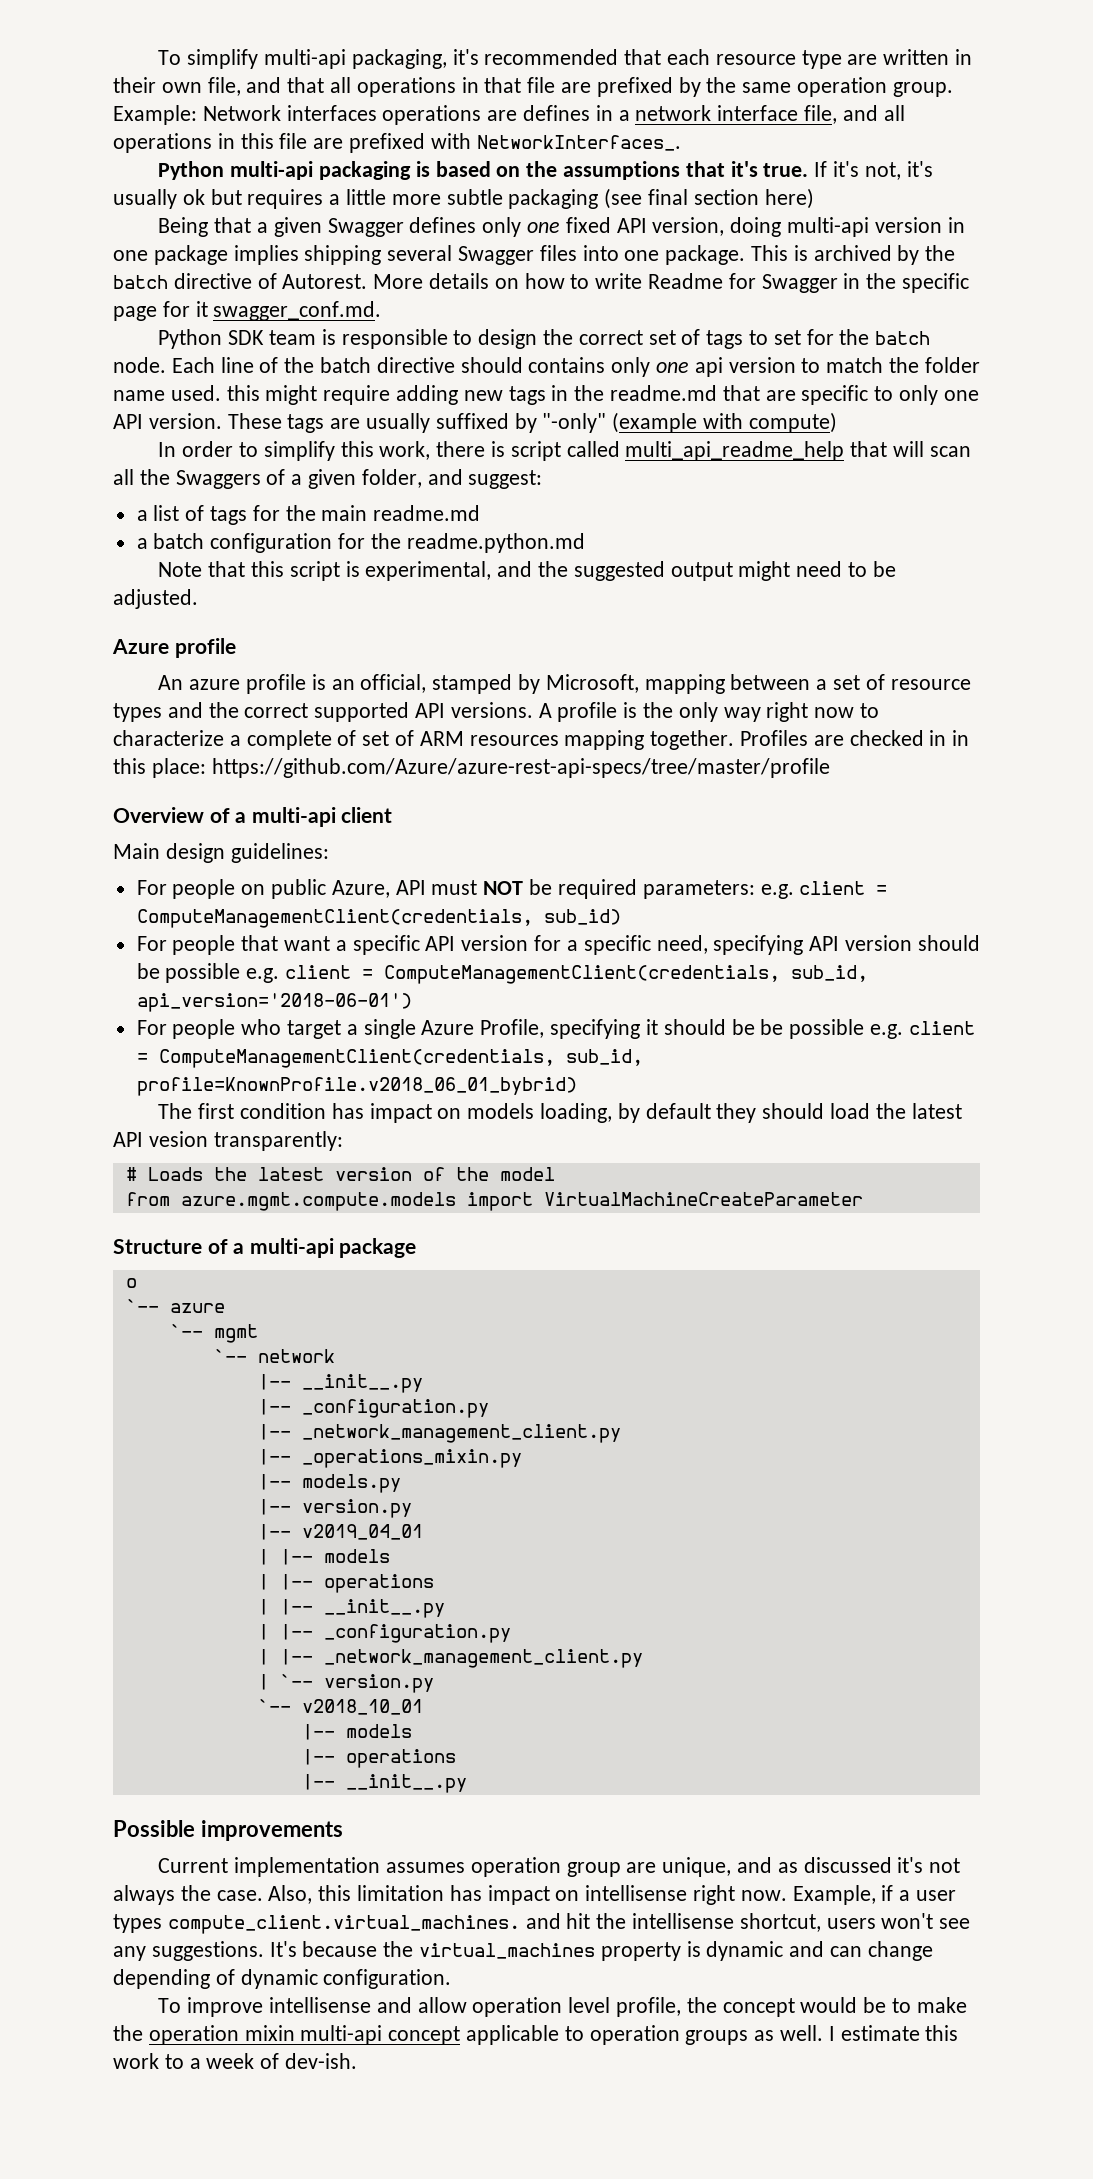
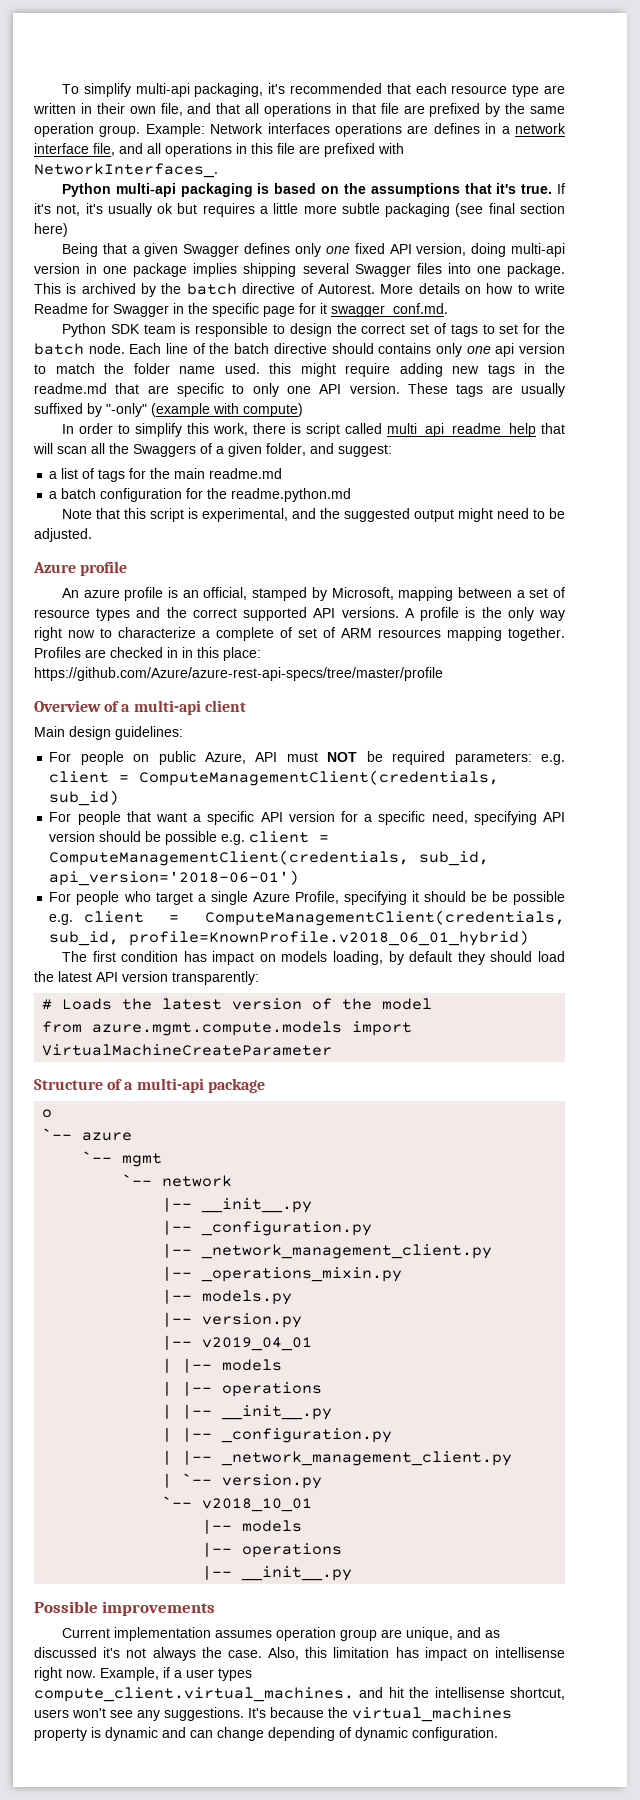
[136,1077,577,1096] profile=KnownProfile.v2018_06_01_bybrid) -> [129,930,530,946] profile=KnownProfile.v2018_06_01_hybrid)
[148,1131,208,1147] vesion -> [122,971,168,982] version
[158,1997,967,2017] [113,2025,959,2045] [113,2053,358,2069] // To improve intellisense and allow operation level profile, the concept would be to make the operation mixin multi-api concept applicable to operation groups as well. I estimate this work to a week of dev-ish. -> (498, 1734) none

